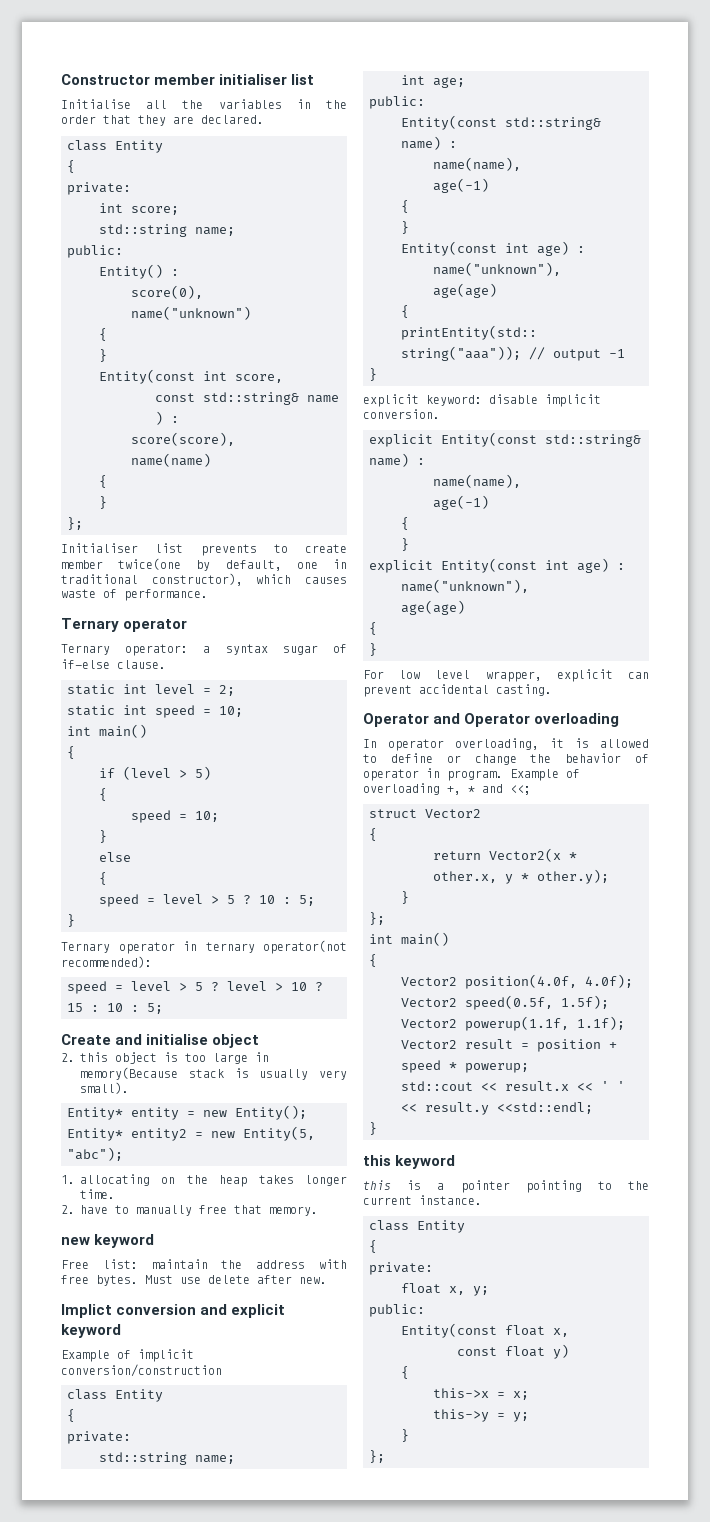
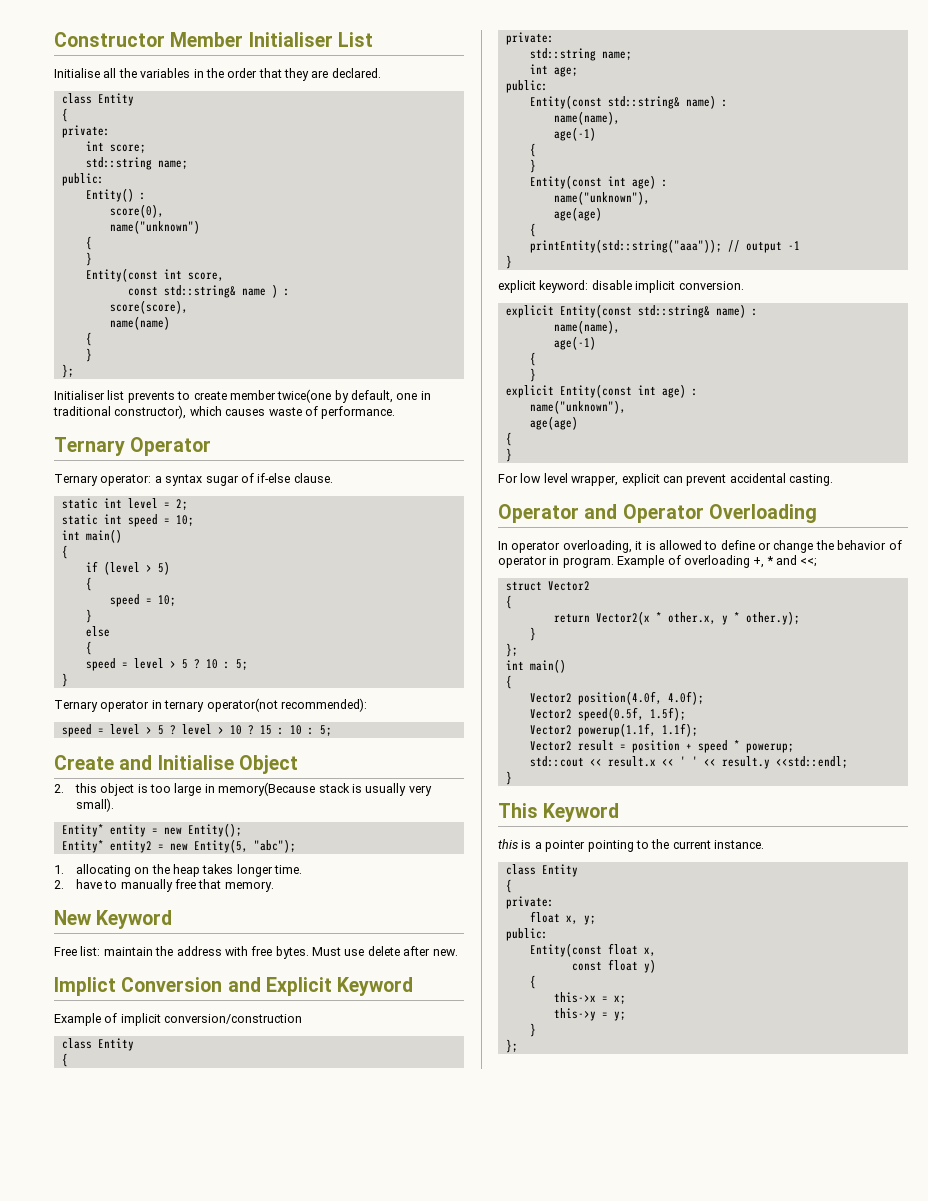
[154,74,315,85] member initialiser list -> [170,32,373,47] Member Initialiser List
[123,619,188,632] operator -> [130,437,212,456] Operator
[146,1034,260,1048] initialise object -> [157,755,298,774] Initialise Object
[61,1234,155,1248] new keyword -> [54,910,173,929] New Keyword
[116,1304,286,1318] [61,1324,121,1338] conversion and explicit keyword -> [121,977,414,996] Conversion and Explicit Keyword
[534,713,620,727] overloading -> [708,504,817,523] Overloading
[363,1155,456,1169] this keyword -> [498,803,620,822] This Keyword

